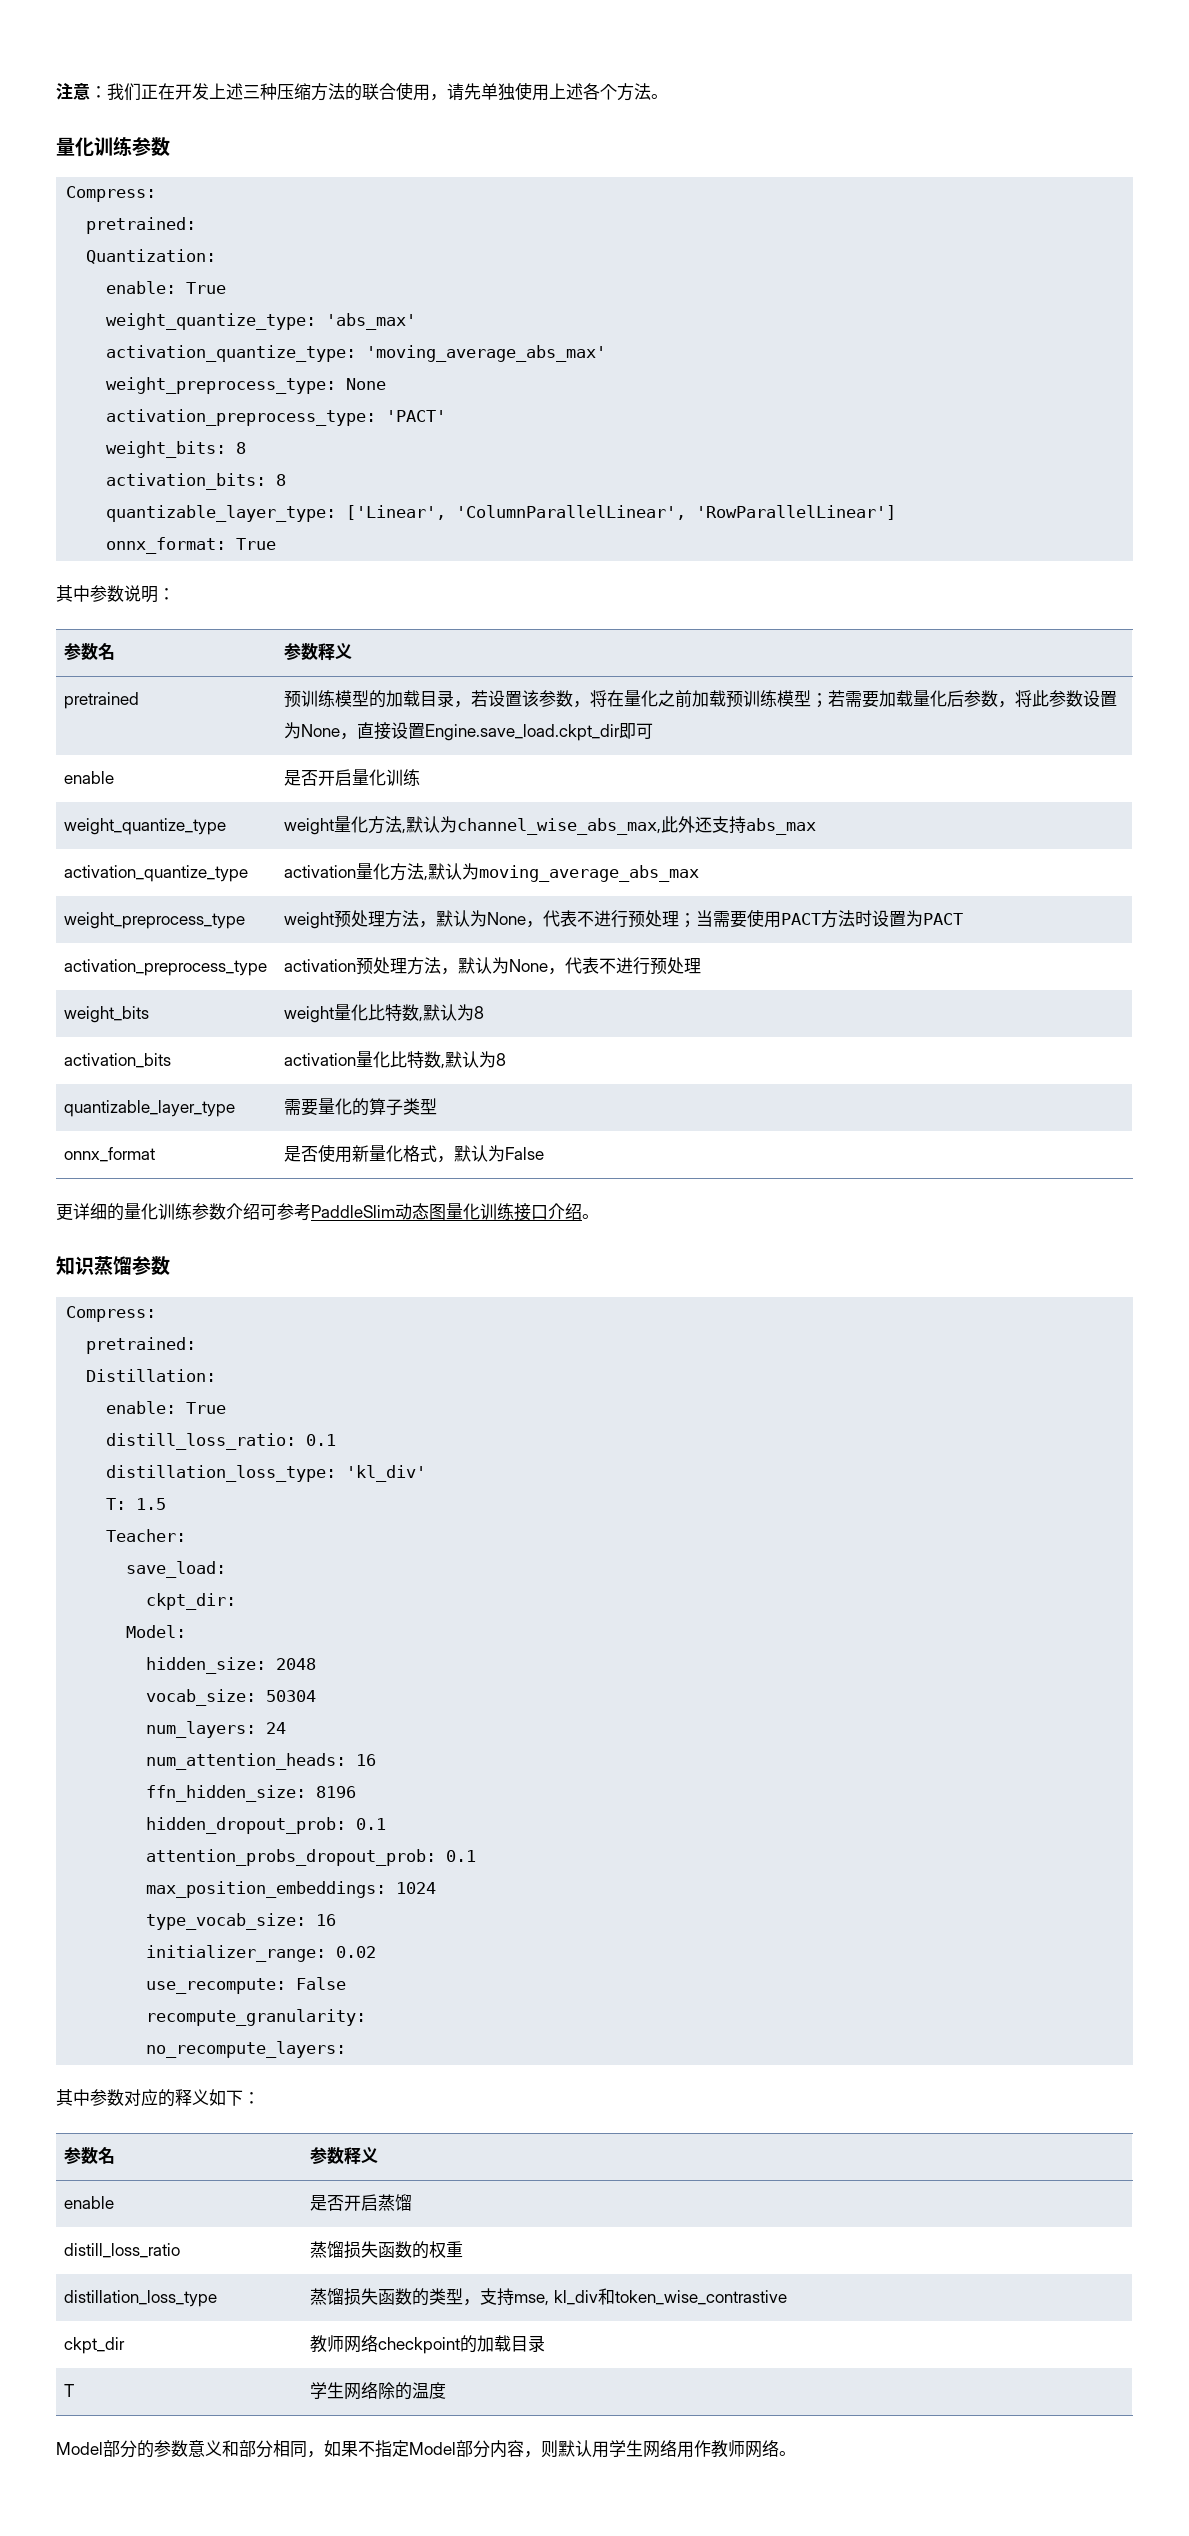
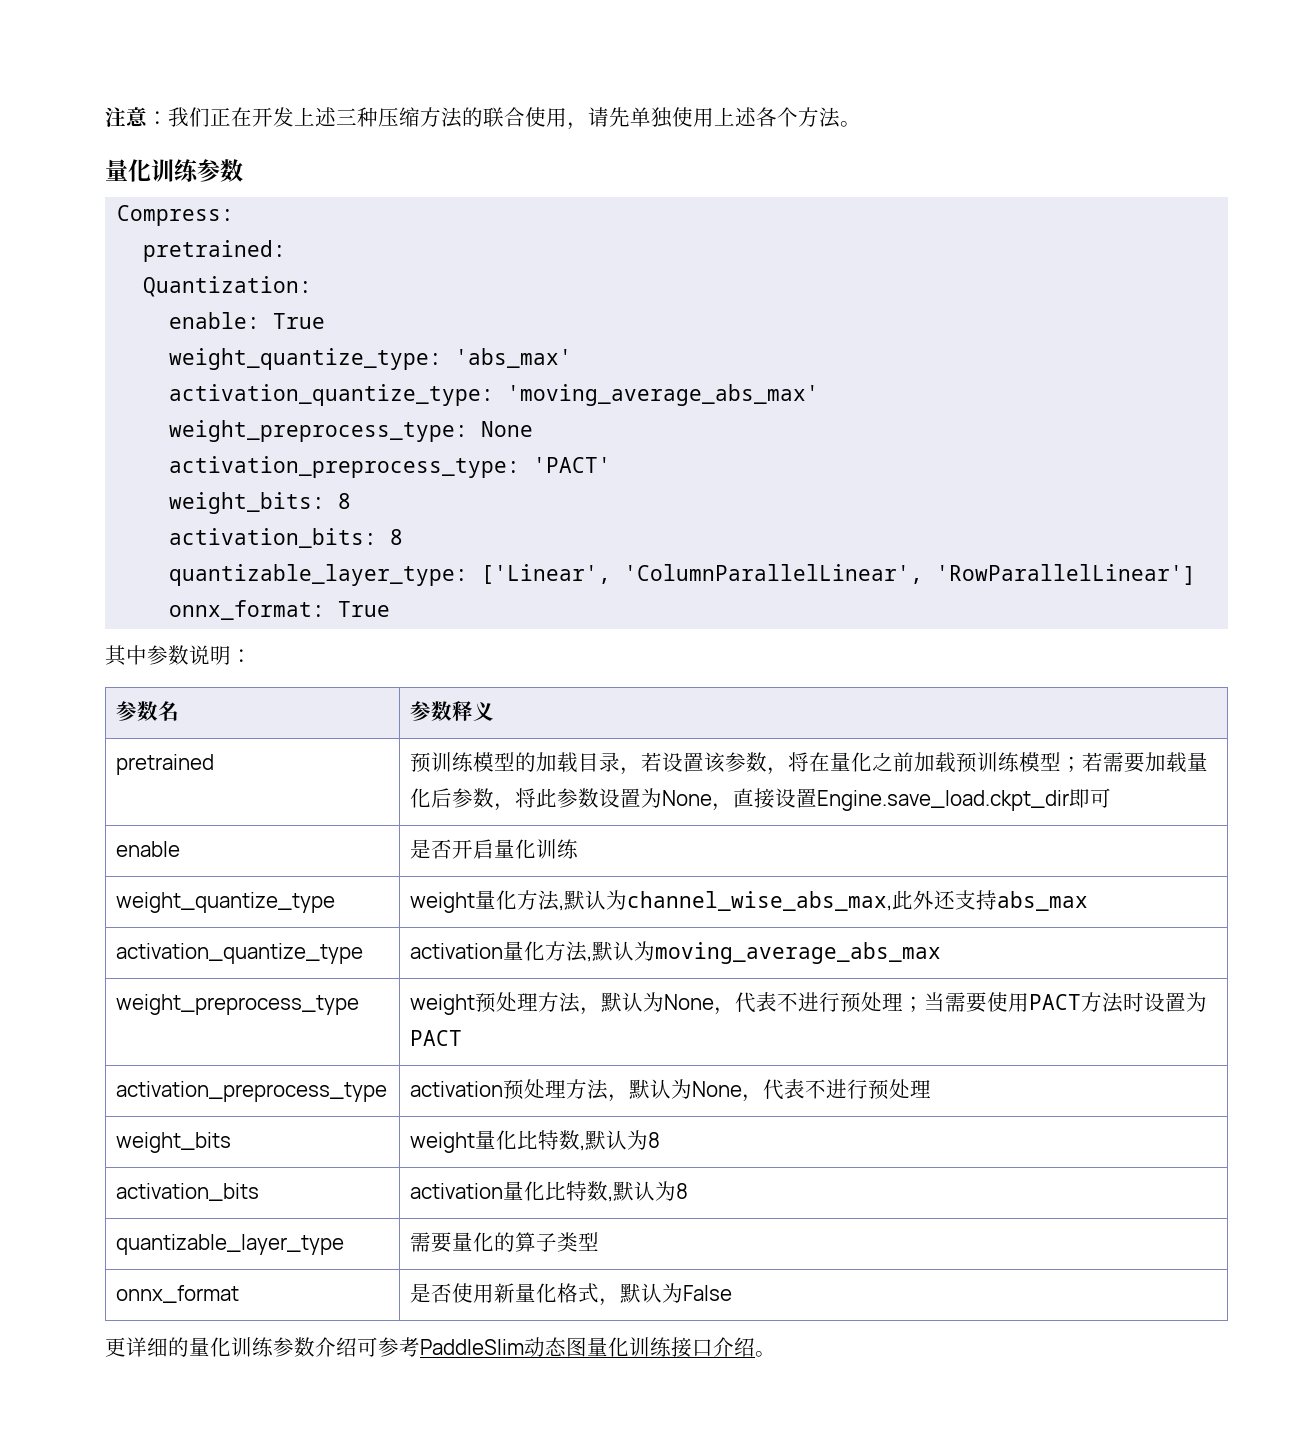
[56,1256,170,1275] [66,1306,157,1322] [86,1337,197,1354] [86,1369,217,1382] [106,1401,227,1414] [106,1433,337,1450] [106,1465,427,1482] [106,1498,167,1510] [106,1529,187,1542] [126,1561,227,1578] [146,1593,237,1610] [126,1625,187,1638] [146,1657,317,1674] [146,1689,317,1706] [146,1721,287,1738] [146,1753,377,1770] [146,1785,357,1802] [146,1817,387,1834] [146,1849,477,1866] [146,1881,437,1898] [146,1913,337,1930] [146,1945,377,1962] [146,1977,347,1994] [146,2009,367,2026] [146,2041,347,2058] [56,2089,260,2107] [64,2147,116,2164] [310,2147,379,2165] [64,2196,115,2209] [310,2194,413,2211] [64,2243,181,2258] [310,2241,464,2259] [64,2290,218,2307] [310,2288,787,2306] [64,2337,126,2354] [310,2335,546,2354] [64,2384,75,2397] [310,2382,447,2400] [56,2440,796,2458] // 知识蒸馏参数 // Compress: // pretrained: // Distillation: // enable: True // distill_loss_ratio: 0.1 // distillation_loss_type: 'kl_div' // T: 1.5 // Teacher: // save_load: // ckpt_dir: // Model: // hidden_size: 2048 // vocab_size: 50304 // num_layers: 24 // num_attention_heads: 16 // ffn_hidden_size: 8196 // hidden_dropout_prob: 0.1 // attention_probs_dropout_prob: 0.1 // max_position_embeddings: 1024 // type_vocab_size: 16 // initializer_range: 0.02 // use_recompute: False // recompute_granularity: // no_recompute_layers: // 其中参数对应的释义如下： // 参数名 | 参数释义 // enable | 是否开启蒸馏 // distill_loss_ratio | 蒸馏损失函数的权重 // distillation_loss_type | 蒸馏损失函数的类型，支持mse, kl_div和token_wise_contrastive // ckpt_dir | 教师网络checkpoint的加载目录 // T | 学生网络除的温度 // Model部分的参数意义和部分相同，如果不指定Model部分内容，则默认用学生网络用作教师网络。 -> (776, 1354) none

